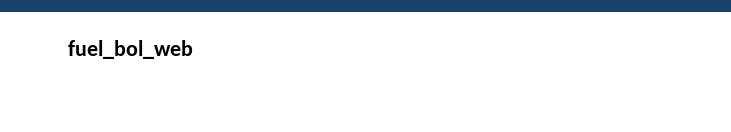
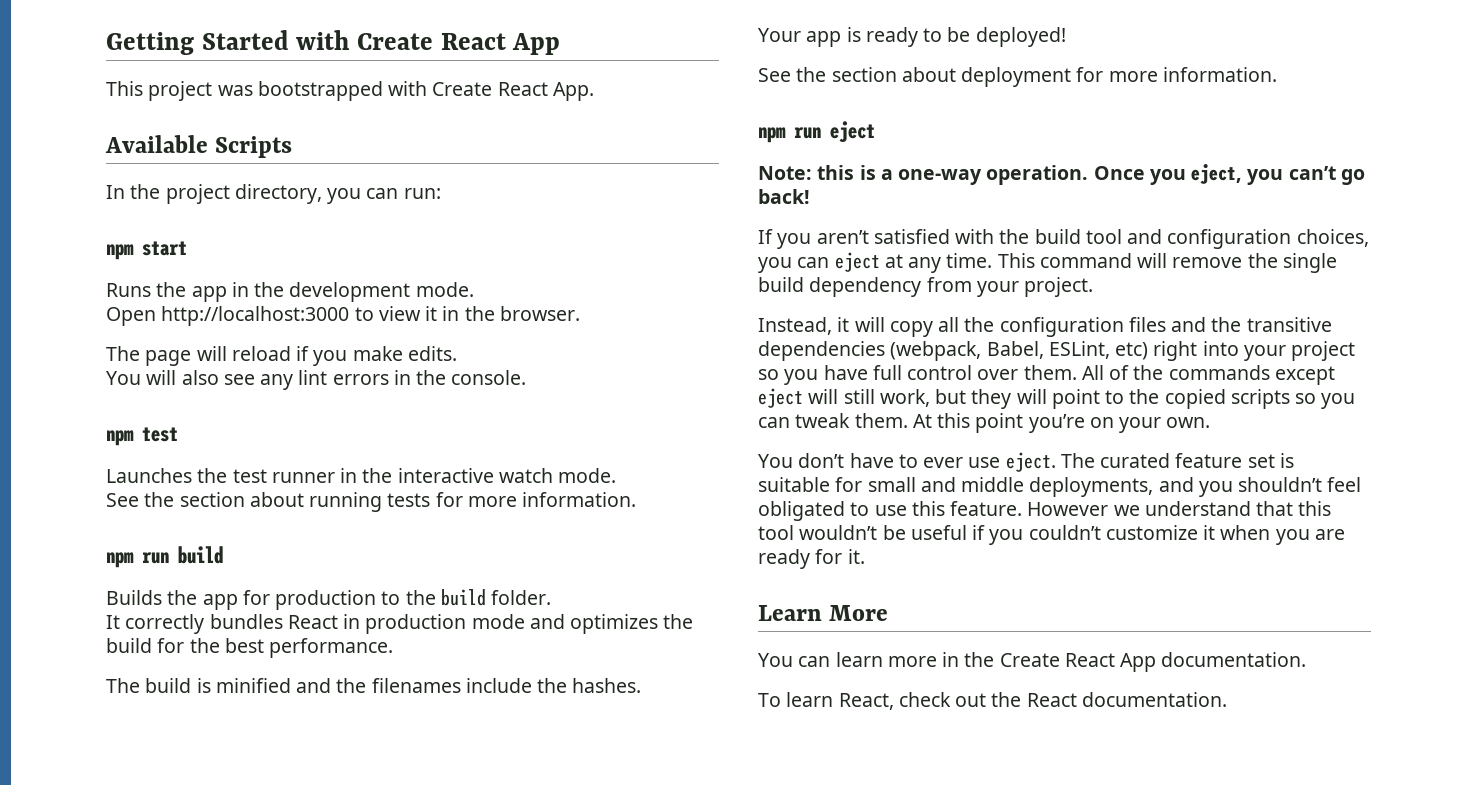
[68,40,193,59] fuel_bol_web -> [106,30,561,55] [106,81,594,101] [105,135,293,158] [106,184,441,204] [106,241,187,260] [106,282,474,302] [106,306,580,326] [106,346,457,366] [106,370,527,390] [106,427,178,446] [106,468,617,483] [106,492,637,512] [106,546,223,568] [106,589,552,610] [106,614,694,634] [106,638,394,658] [106,678,642,693] [758,27,1066,47] [758,67,1277,87] [758,121,875,143] [758,164,1365,185] [758,189,810,204] [758,229,1369,249] [758,252,1337,273] [758,277,1094,297] [758,317,1332,337] [758,341,1356,361] [758,365,1335,385] [758,388,1356,409] [758,413,1211,433] [758,452,1294,472] [758,477,1362,497] [758,501,1332,521] [758,525,1345,545] [758,549,865,569] [758,605,889,621] [758,652,1307,672] [758,692,1227,710] Getting Started with Create React App // This project was bootstrapped with Create React App. // Available Scripts // In the project directory, you can run: // npm start // Runs the app in the development mode. // Open http://localhost:3000 to view it in the browser. // The page will reload if you make edits. // You will also see any lint errors in the console. // npm test // Launches the test runner in the interactive watch mode. // See the section about running tests for more information. // npm run build // Builds the app for production to the build folder. // It correctly bundles React in production mode and optimizes the build for the best performance. // The build is minified and the filenames include the hashes. // Your app is ready to be deployed! // See the section about deployment for more information. // npm run eject // Note: this is a one-way operation. Once you eject, you can’t go back! // If you aren’t satisfied with the build tool and configuration choices, you can eject at any time. This command will remove the single build dependency from your project. // Instead, it will copy all the configuration files and the transitive dependencies (webpack, Babel, ESLint, etc) right into your project so you have full control over them. All of the commands except eject will still work, but they will point to the copied scripts so you can tweak them. At this point you’re on your own. // You don’t have to ever use eject. The curated feature set is suitable for small and middle deployments, and you shouldn’t feel obligated to use this feature. However we understand that this tool wouldn’t be useful if you couldn’t customize it when you are ready for it. // Learn More // You can learn more in the Create React App documentation. // To learn React, check out the React documentation.

